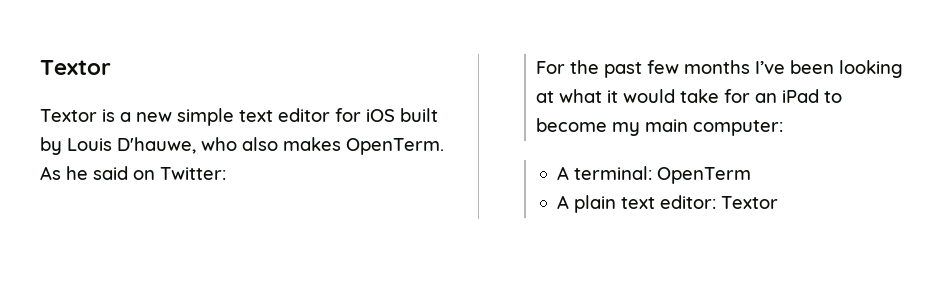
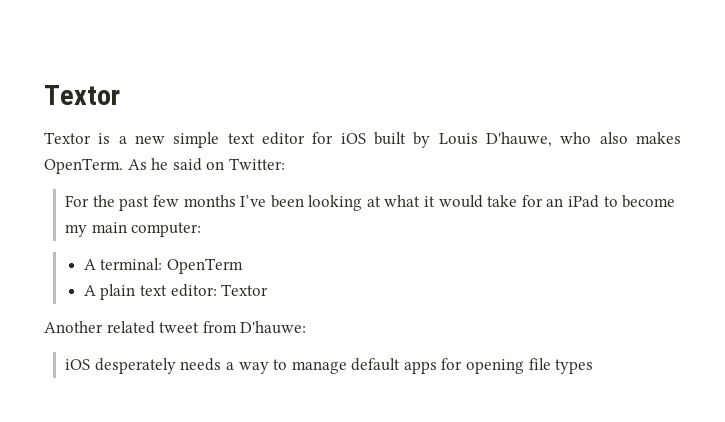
(778, 202) none -> [44,321,307,334] [65,358,594,374] // Another related tweet from D'hauwe: // iOS desperately needs a way to manage default apps for opening file types

